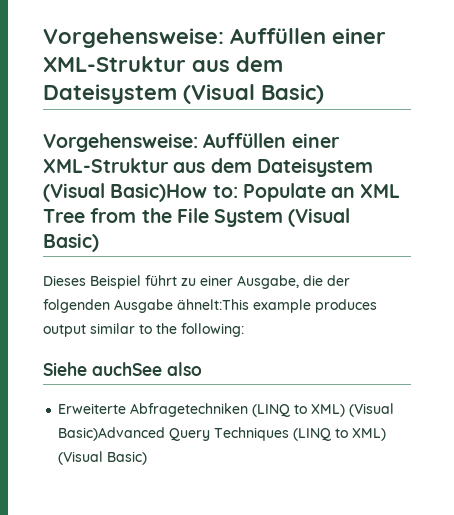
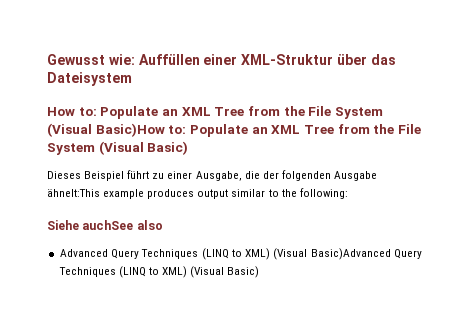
[43,28,386,48] [43,56,283,72] [43,84,324,104] [43,133,340,152] [43,158,373,177] Vorgehensweise: Auffüllen einer XML-Struktur aus dem Dateisystem (Visual Basic) // Vorgehensweise: Auffüllen einer XML-Struktur aus dem Dateisystem -> [47,54,396,65] [47,72,132,86] [47,106,383,119] Gewusst wie: Auffüllen einer XML-Struktur über das Dateisystem // How to: Populate an XML Tree from the File System
[58,403,249,417] Erweiterte Abfragetechniken -> [59,249,199,259] Advanced Query Techniques

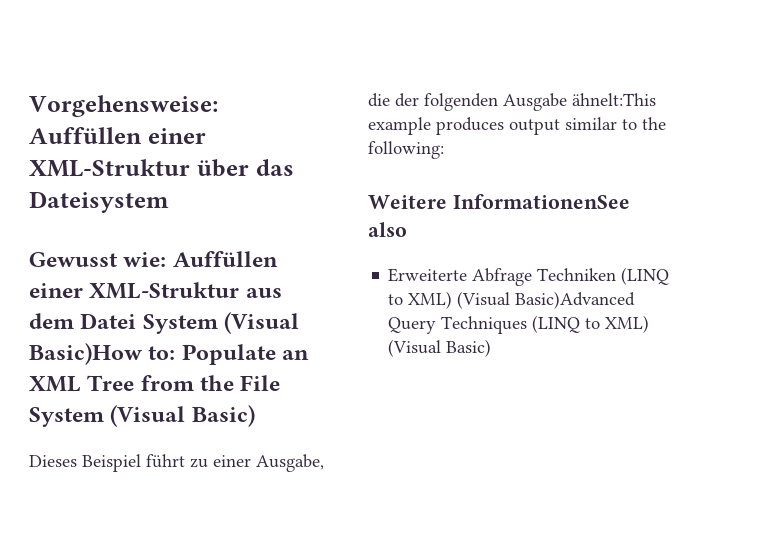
[47,54,135,65] Gewusst wie: -> [29,95,218,117] Vorgehensweise:
[47,106,332,119] How to: Populate an XML Tree from the File -> [29,251,278,267] [29,282,282,299] [29,313,137,329] Gewusst wie: Auffüllen einer XML-Struktur aus dem Datei
[47,220,134,230] Siehe auchSee -> [368,194,630,209] Weitere InformationenSee
[59,249,199,259] Advanced Query Techniques -> [388,268,617,286] Erweiterte Abfrage Techniken

